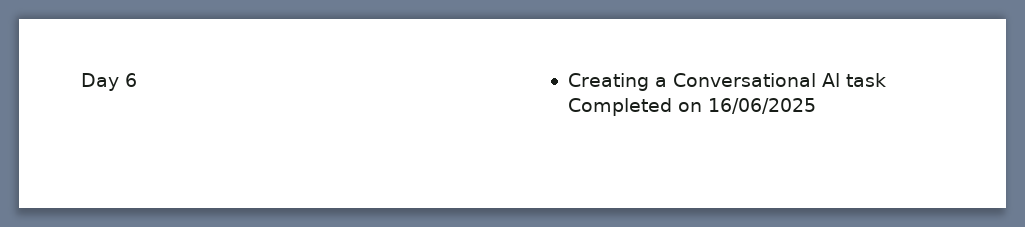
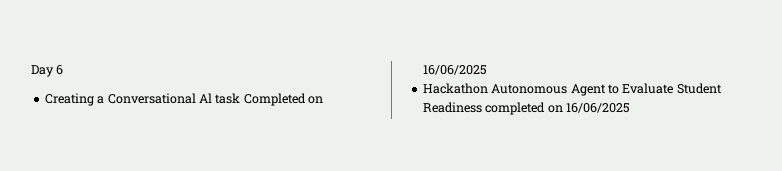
(816, 106) none -> [422,83,722,96] [422,102,630,115] // Hackathon Autonomous Agent to Evaluate Student Readiness completed on 16/06/2025

